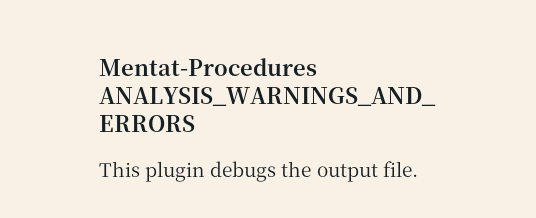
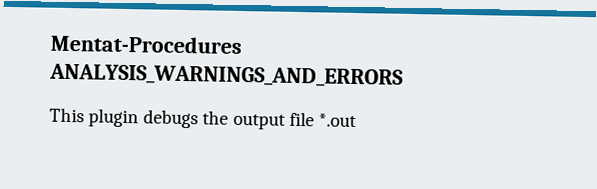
[382,161,418,177] file. -> [288,111,357,128] file *.out

